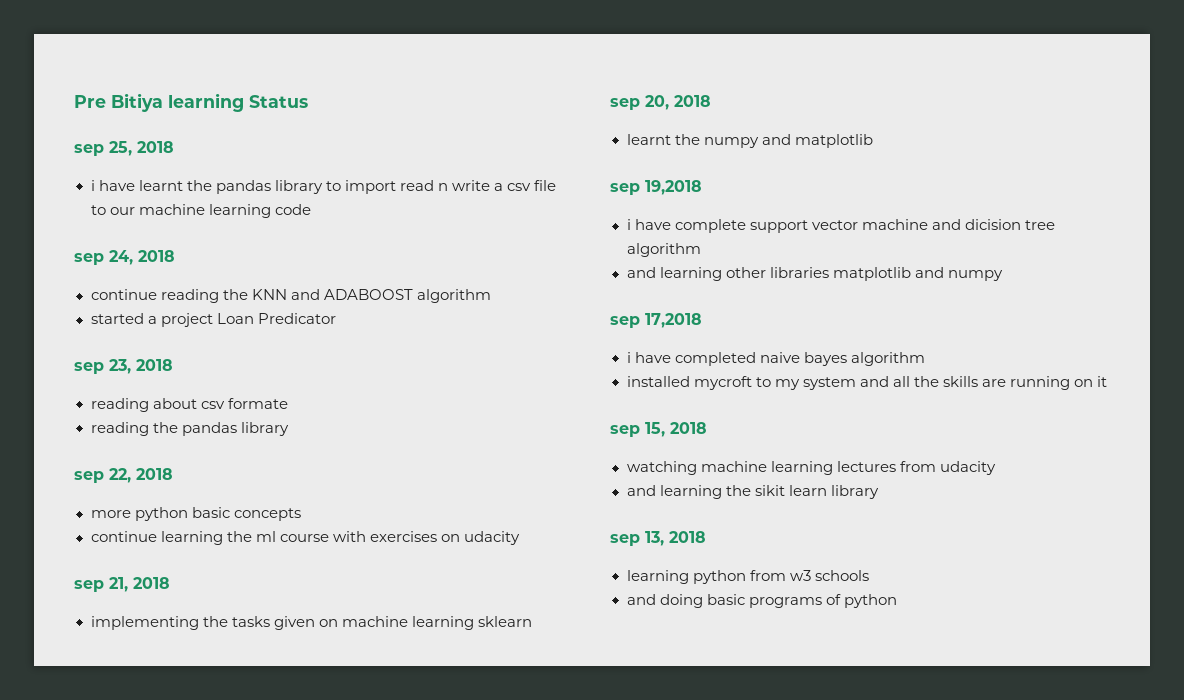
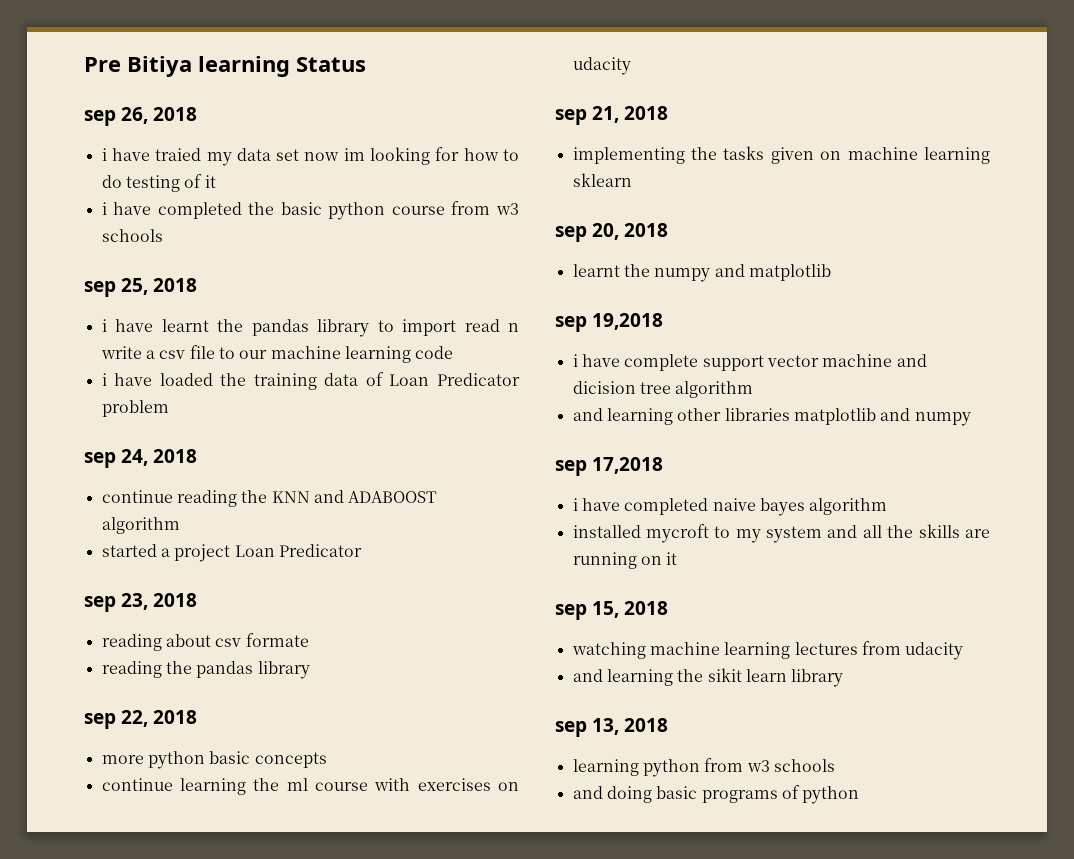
(308, 101) none -> [84,107,198,126] [101,147,519,166] [101,174,216,192] [101,201,519,220] [101,229,163,242] // sep 26, 2018 // i have traied my data set now im looking for how to do testing of it // i have completed the basic python course from w3 schools
(311, 209) none -> [101,372,520,390] [101,400,169,417] // i have loaded the training data of Loan Predicator problem

